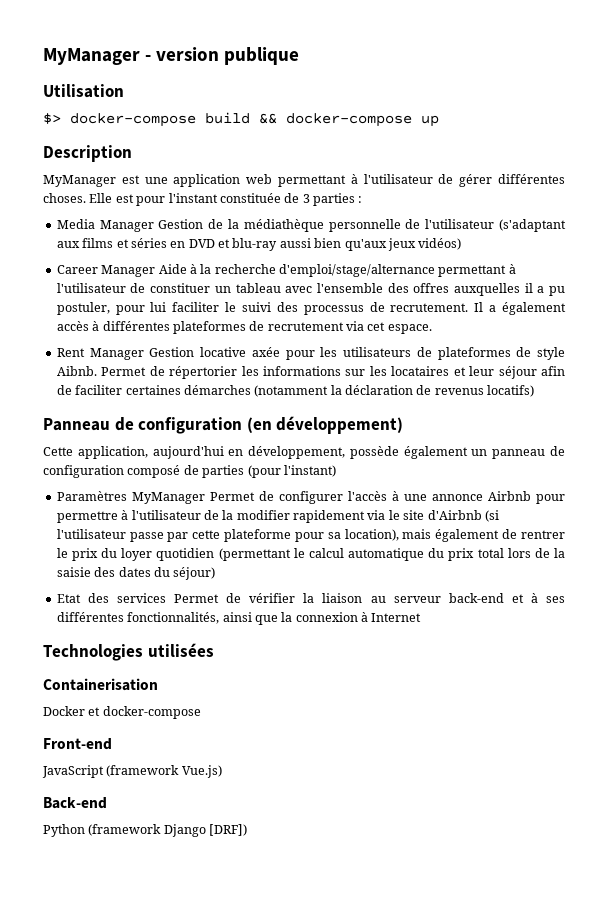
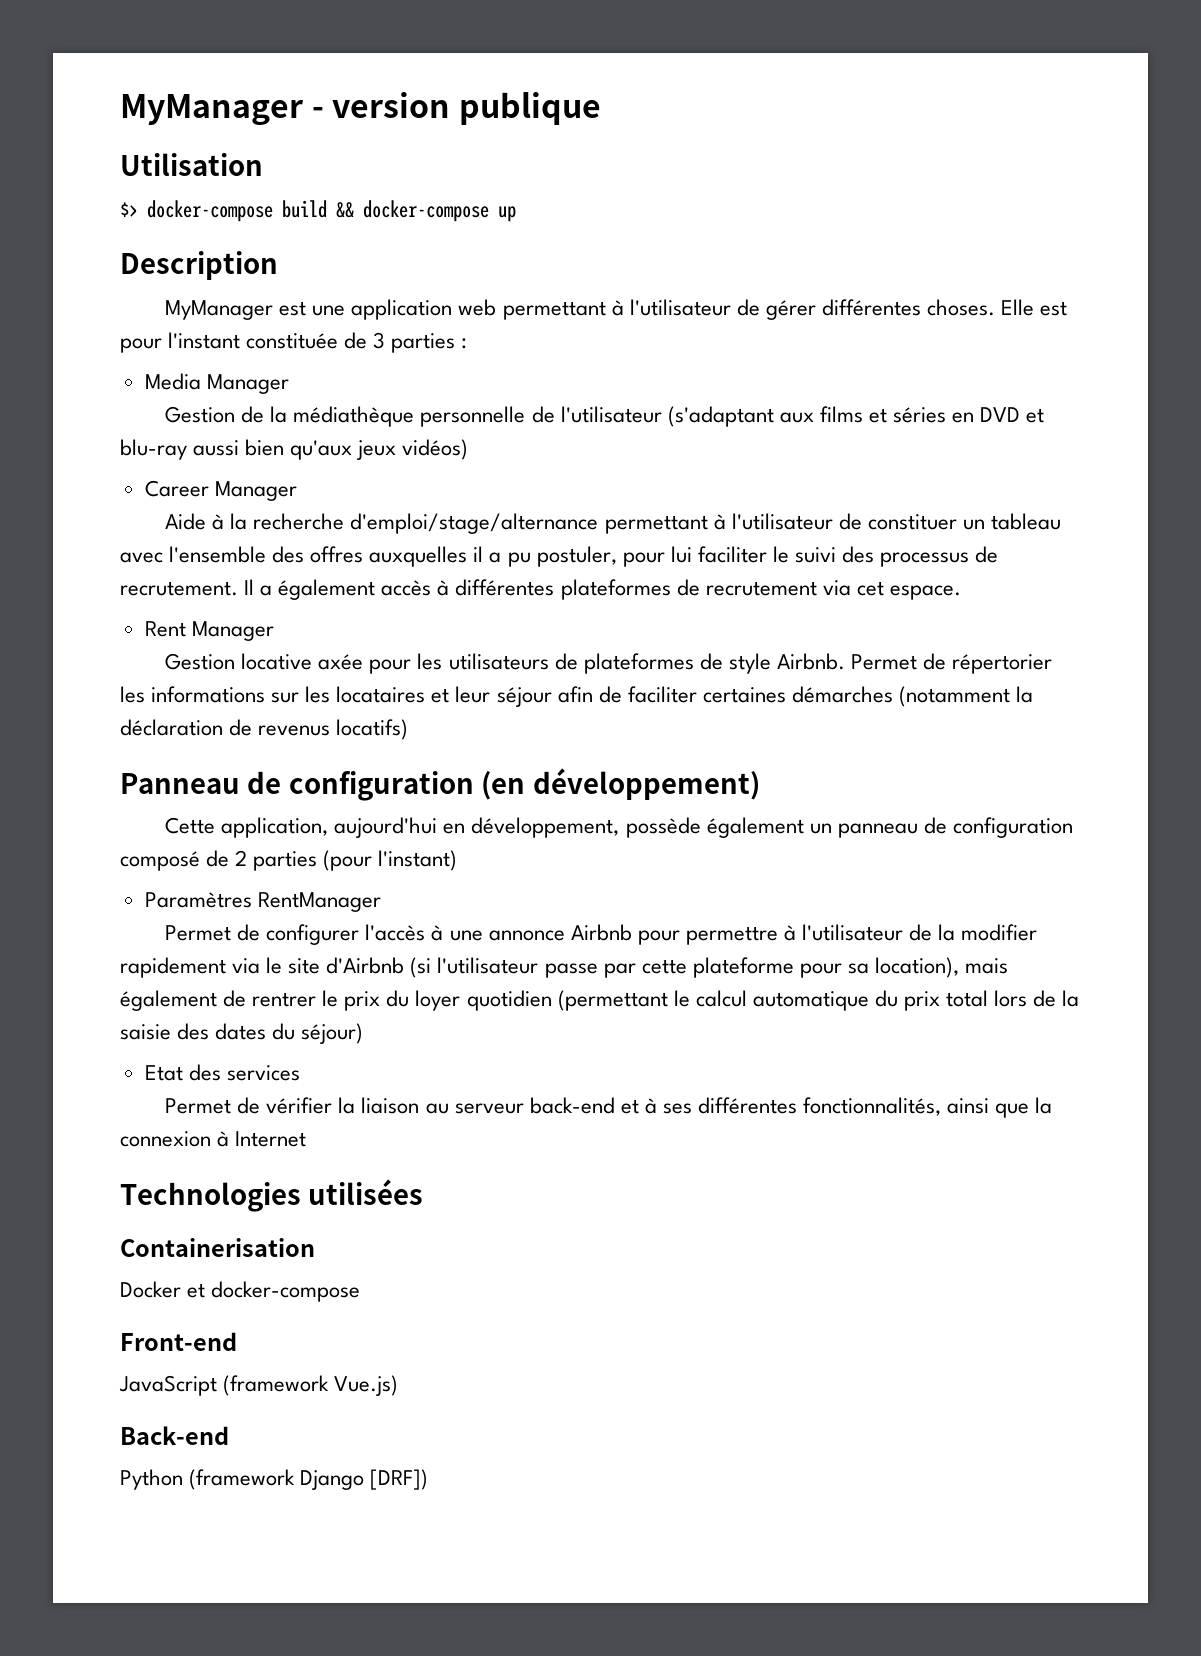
(154, 226) none -> (289, 384) //
(156, 271) none -> (297, 491) //
(144, 354) none -> (274, 631) //
[56,366,97,376] Aibnb. -> [776,653,845,670] Airbnb.
(199, 470) none -> [235,850,248,866] 2
[131,492,205,504] MyManager -> [257,892,381,912] RentManager //
(166, 598) none -> (300, 1073) //

